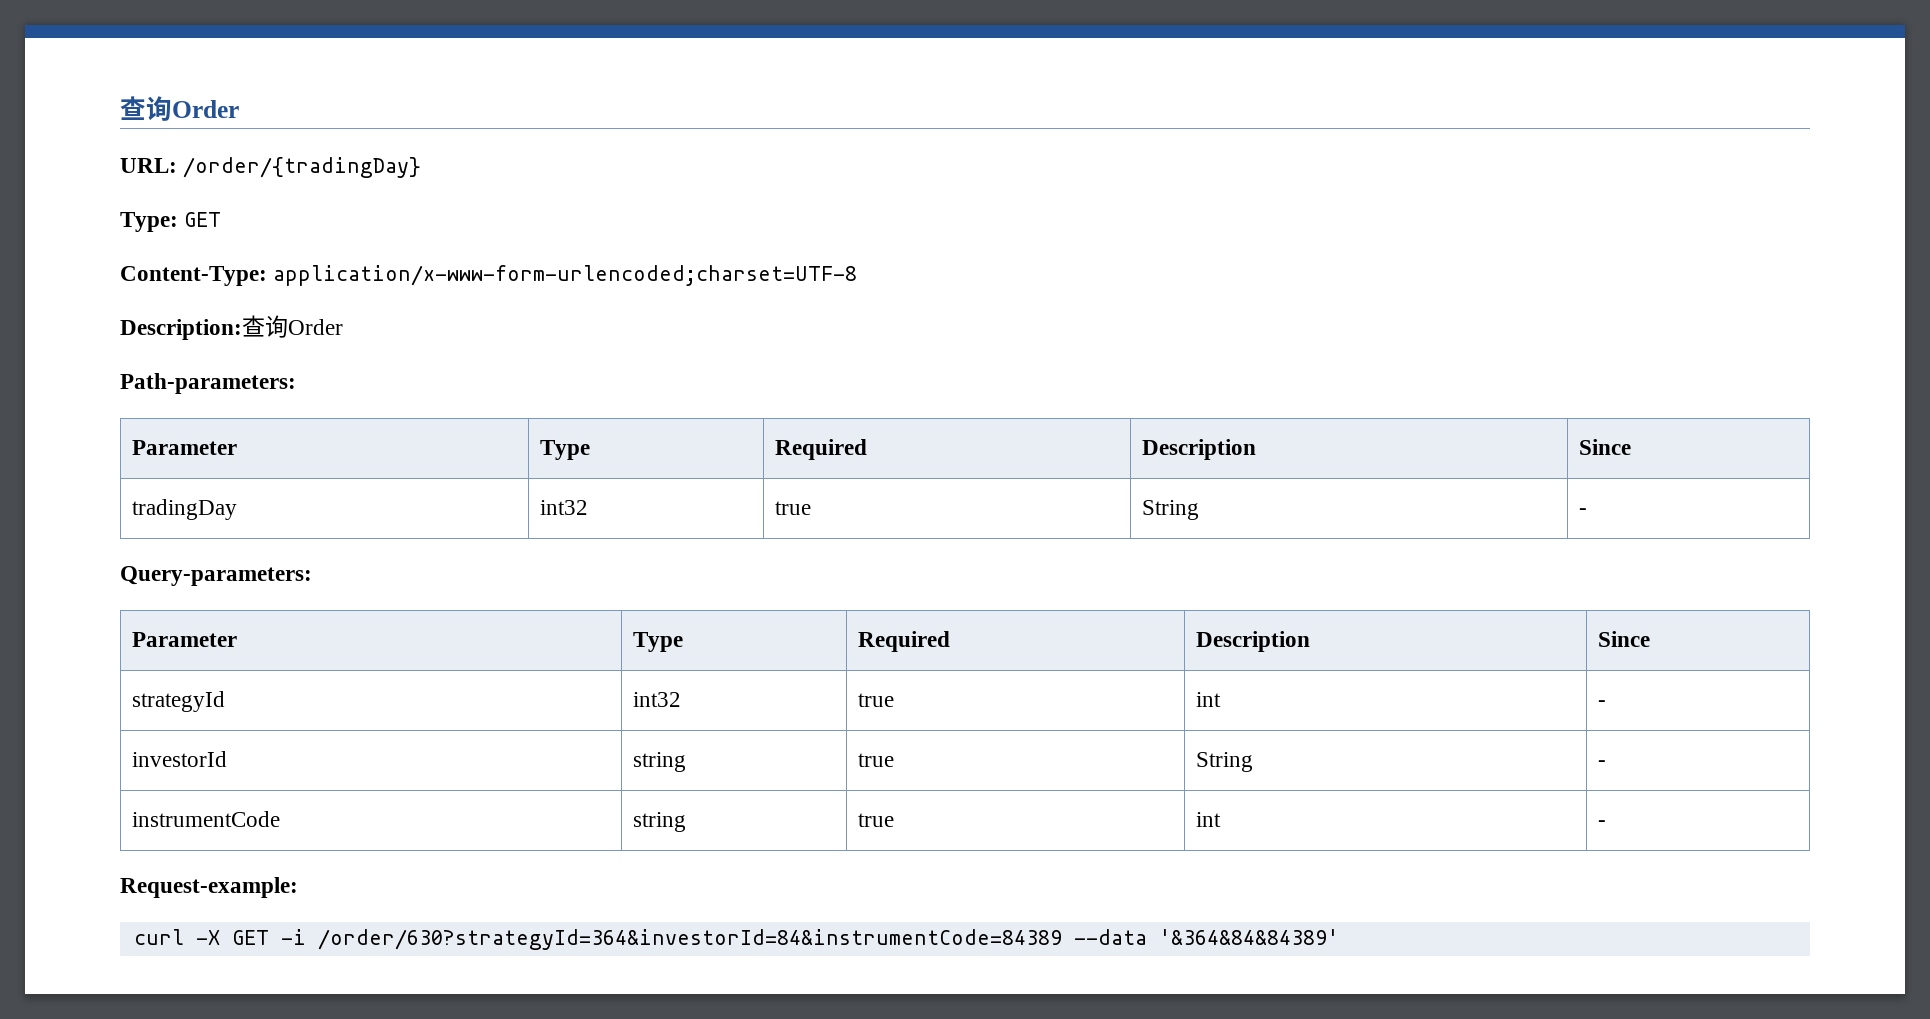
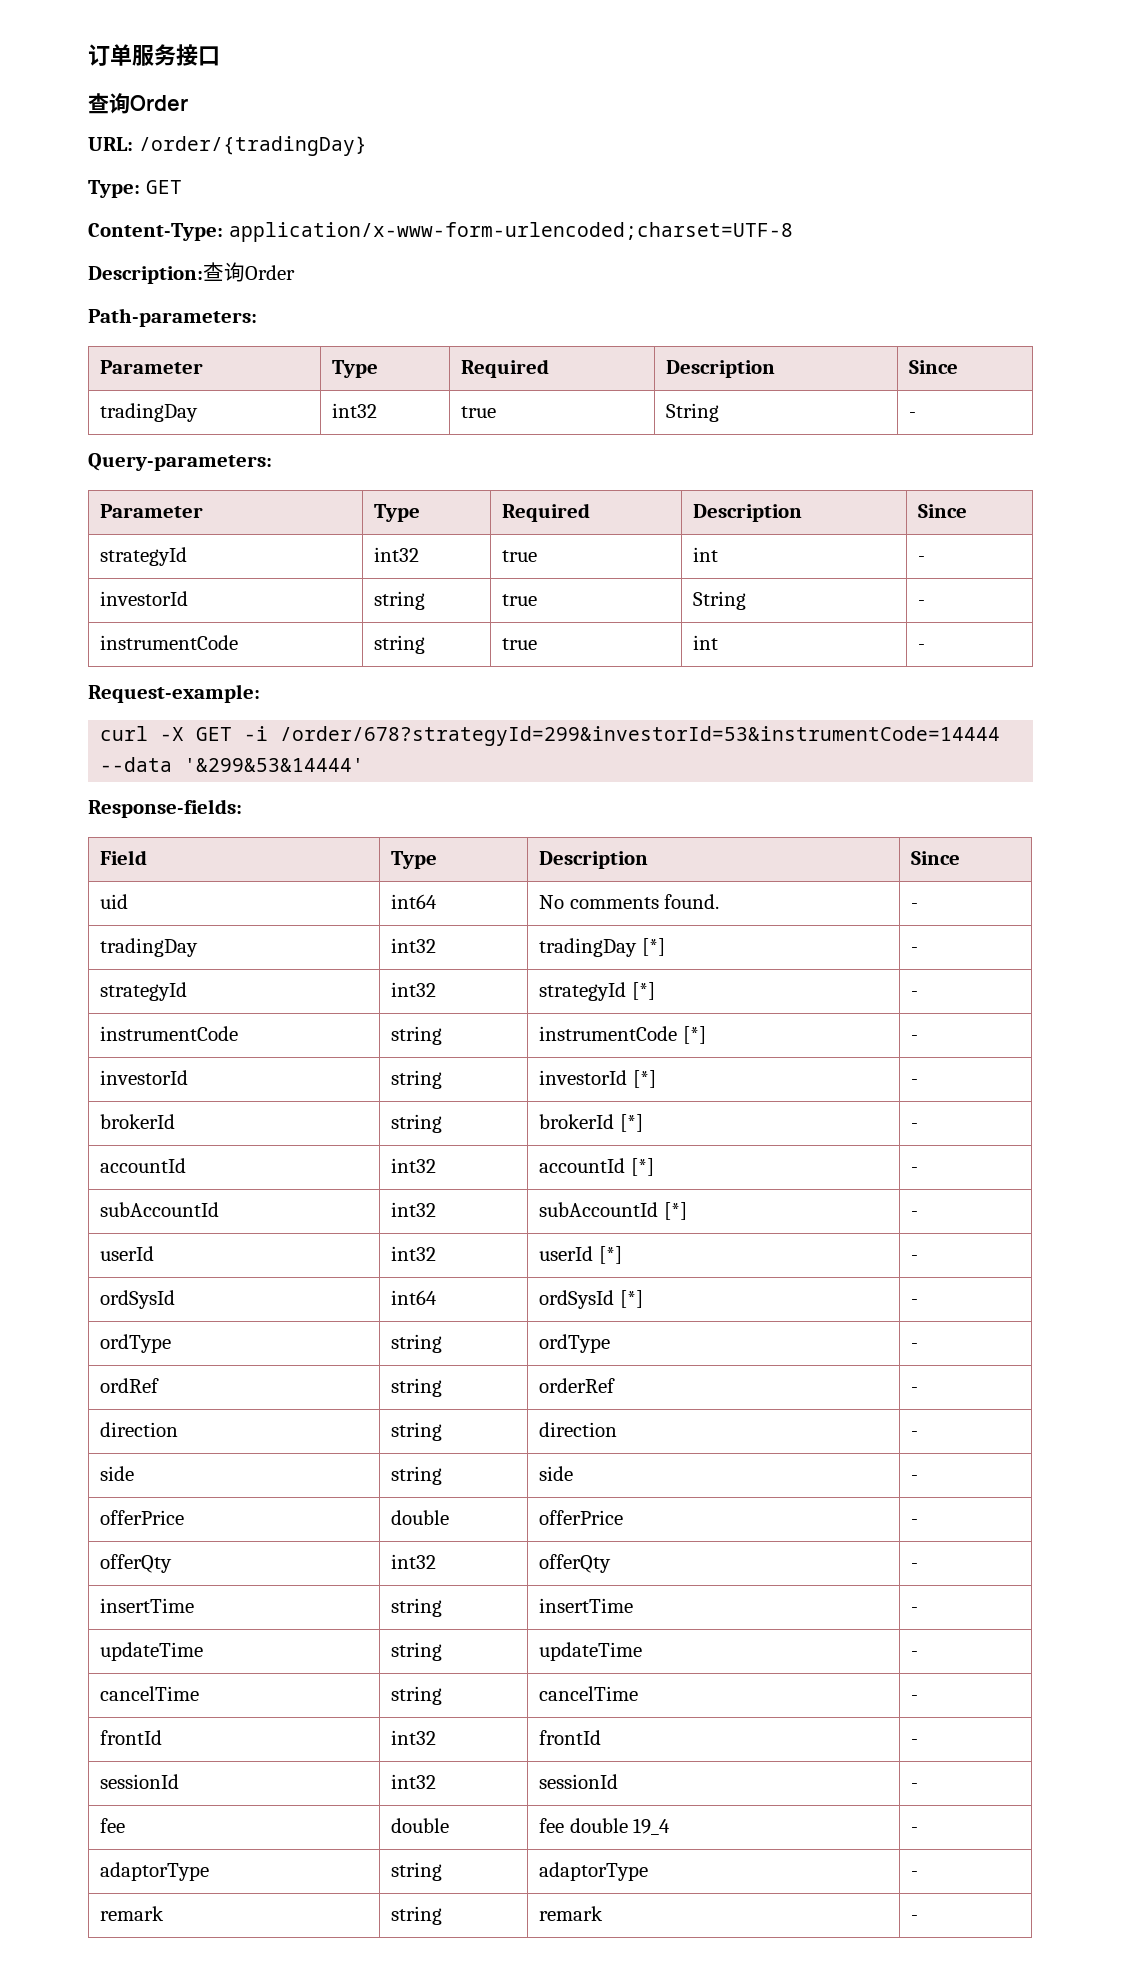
(120, 108) none -> [88,44,220,66] 订单服务接口 //
[317,929,1339,950] /order/630?strategyId=364&investorId=84&instrumentCode=84389 --data '&364&84&84389' -> [280,726,1001,746] [100,757,365,772] [88,799,242,818] [100,850,148,865] [391,851,438,869] [539,851,649,869] [911,851,961,865] [100,894,129,909] [391,894,438,909] [539,894,720,909] [911,903,919,909] [100,938,199,957] [391,938,437,953] [539,938,665,957] [911,947,919,953] [100,982,188,1001] [391,982,437,997] [539,982,655,1001] [911,991,919,997] [100,1026,239,1041] [391,1026,443,1045] [539,1026,706,1044] [911,1035,919,1041] [100,1070,189,1085] [391,1070,443,1089] [539,1070,656,1088] [911,1079,919,1085] [100,1114,176,1129] [391,1114,443,1133] [539,1114,643,1132] [911,1123,919,1129] [100,1158,187,1173] [391,1158,437,1173] [539,1158,654,1176] [911,1167,919,1173] [100,1202,220,1217] [391,1202,437,1217] [539,1202,687,1220] [911,1211,919,1217] [100,1246,155,1261] [391,1246,437,1261] [539,1246,622,1264] [911,1255,919,1261] [100,1290,176,1309] [391,1290,438,1305] [539,1290,643,1309] [911,1299,919,1305] [100,1334,172,1353] [391,1334,443,1353] [539,1334,611,1353] [911,1343,919,1349] [100,1378,160,1393] [391,1378,443,1397] [539,1378,616,1393] [911,1387,919,1393] [100,1422,179,1437] [391,1422,443,1441] [539,1422,618,1437] [911,1431,919,1437] [100,1466,135,1481] [391,1466,443,1485] [539,1466,574,1481] [911,1475,919,1481] [100,1510,185,1525] [391,1510,450,1525] [539,1510,624,1525] [911,1519,919,1525] [100,1554,173,1573] [391,1554,437,1569] [539,1554,612,1573] [911,1563,919,1569] [100,1598,195,1613] [391,1598,443,1617] [539,1598,634,1613] [911,1607,919,1613] [100,1642,204,1661] [391,1642,443,1661] [539,1642,643,1661] [911,1651,919,1657] [100,1686,200,1701] [391,1686,443,1705] [539,1686,639,1701] [911,1695,919,1701] [100,1730,163,1745] [391,1730,437,1745] [539,1730,602,1745] [911,1739,919,1745] [100,1774,180,1789] [391,1774,437,1789] [539,1774,619,1789] [911,1783,919,1789] [100,1818,126,1833] [391,1818,450,1833] [539,1818,671,1835] [911,1827,919,1833] [100,1862,210,1881] [391,1862,443,1881] [539,1862,649,1881] [911,1871,919,1877] [100,1906,165,1921] [391,1906,443,1925] [539,1906,604,1921] [911,1915,919,1921] /order/678?strategyId=299&investorId=53&instrumentCode=14444 --data '&299&53&14444' // Response-fields: // Field | Type | Description | Since // uid | int64 | No comments found. | - // tradingDay | int32 | tradingDay [*] | - // strategyId | int32 | strategyId [*] | - // instrumentCode | string | instrumentCode [*] | - // investorId | string | investorId [*] | - // brokerId | string | brokerId [*] | - // accountId | int32 | accountId [*] | - // subAccountId | int32 | subAccountId [*] | - // userId | int32 | userId [*] | - // ordSysId | int64 | ordSysId [*] | - // ordType | string | ordType | - // ordRef | string | orderRef | - // direction | string | direction | - // side | string | side | - // offerPrice | double | offerPrice | - // offerQty | int32 | offerQty | - // insertTime | string | insertTime | - // updateTime | string | updateTime | - // cancelTime | string | cancelTime | - // frontId | int32 | frontId | - // sessionId | int32 | sessionId | - // fee | double | fee double 19_4 | - // adaptorType | string | adaptorType | - // remark | string | remark | -

